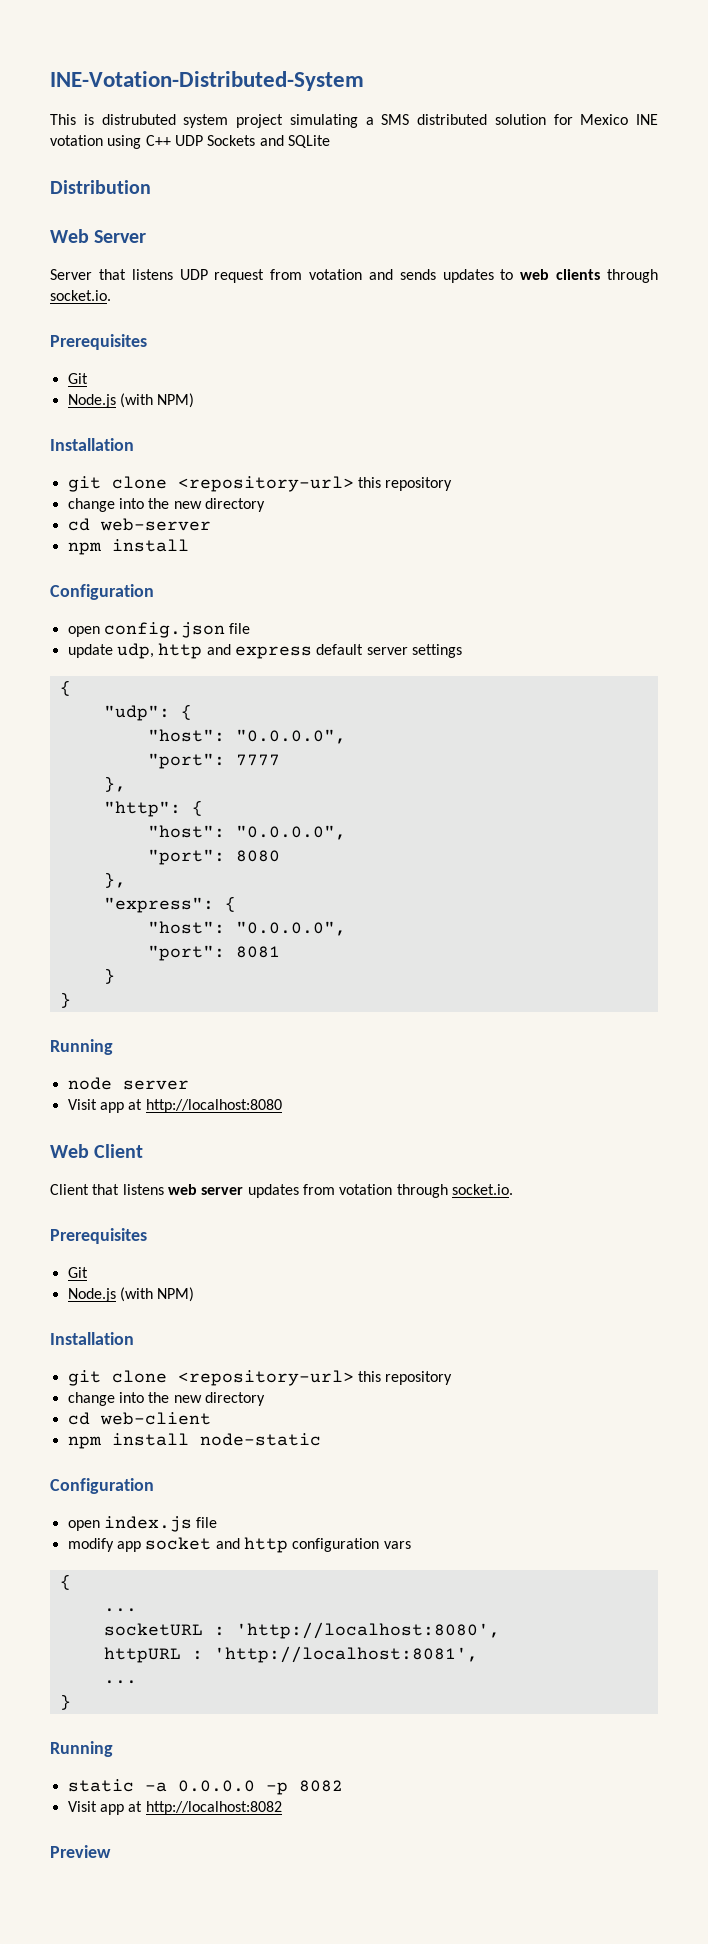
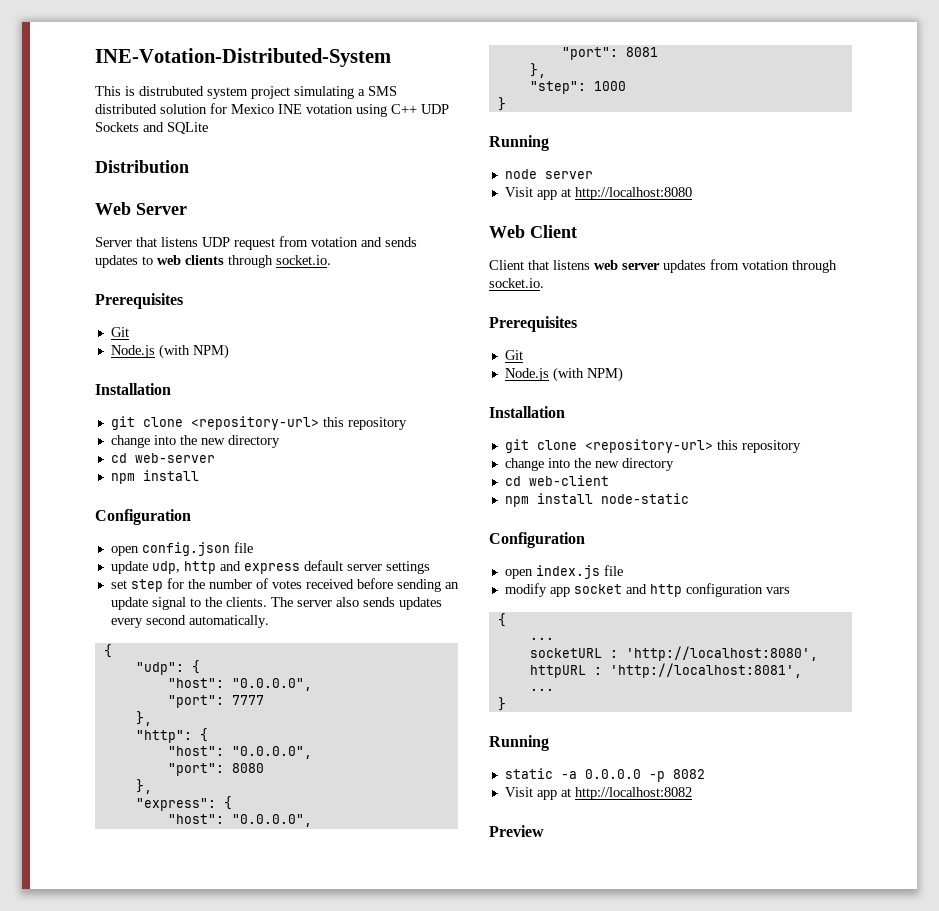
(462, 651) none -> [110,578,459,592] [110,597,442,610] [110,615,269,628] // set step for the number of votes received before sending an update signal to the clients. The server also sends updates every second automatically.
[103,968,115,984] } -> [529,63,546,78] [529,81,626,94] }, // "step": 1000

